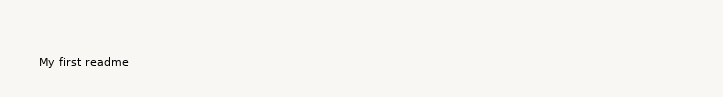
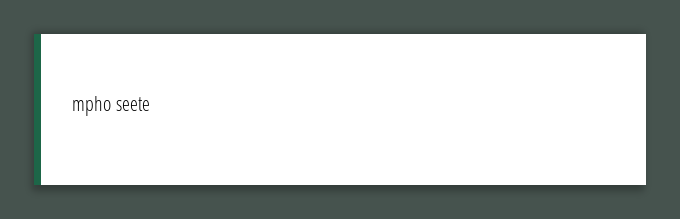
[39,57,129,68] My first readme -> [72,96,151,116] mpho seete

